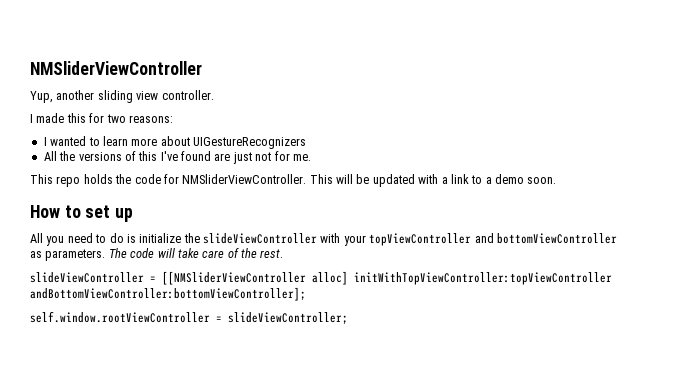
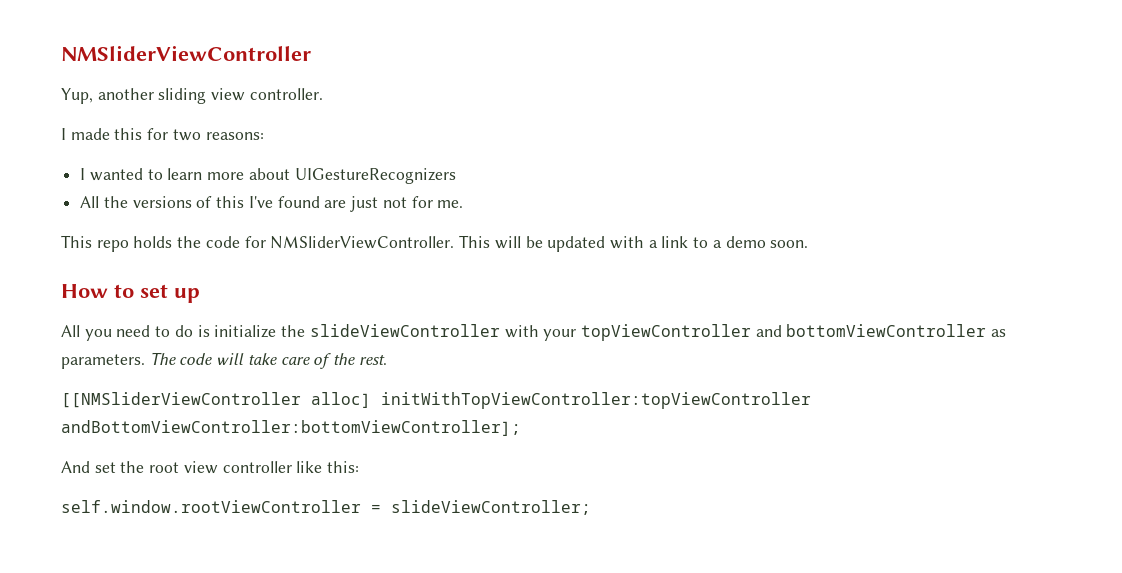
[30,272,156,283] slideViewController = -> (387, 360) none
(306, 294) none -> [61,461,360,474] // And set the root view controller like this:

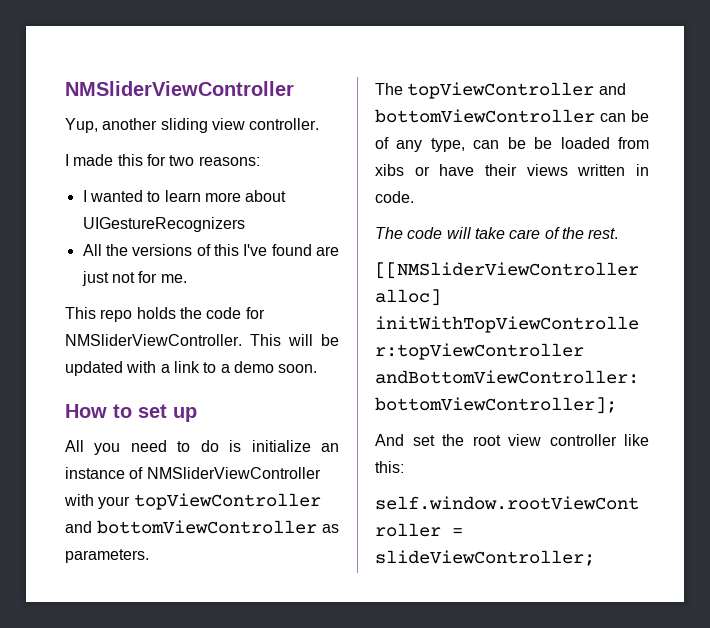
[281,324,500,337] the slideViewController -> [321,443,339,452] [65,467,321,479] an instance of NMSliderViewController
(145, 361) none -> [375,82,626,99] [375,109,649,123] [375,137,649,152] [375,164,649,176] [375,191,414,203] // The topViewController and bottomViewController can be of any type, can be be loaded from xibs or have their views written in code. //

